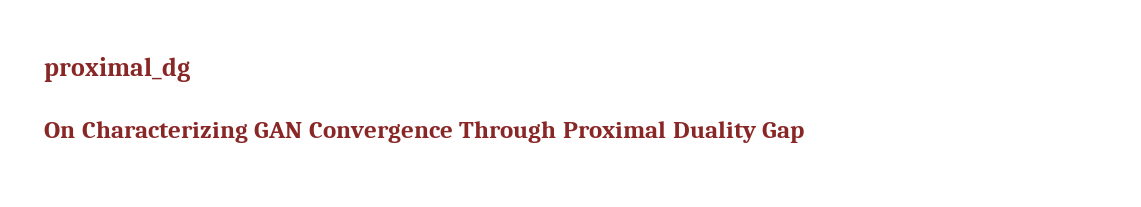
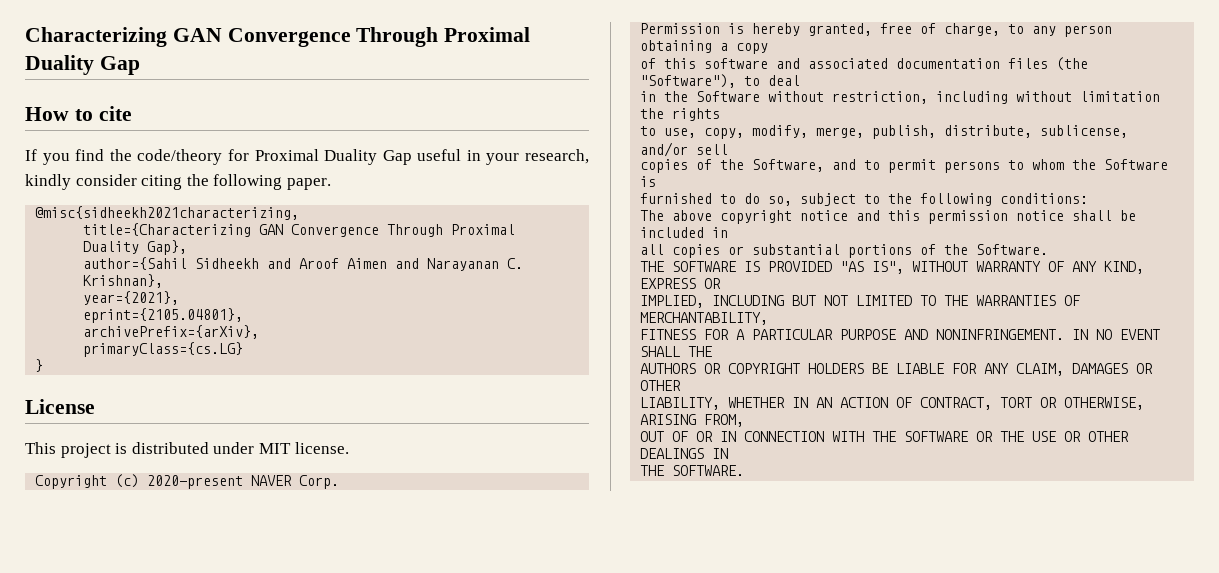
[44,57,190,82] [44,122,75,138] proximal_dg // On -> (25, 37) none
(805, 132) none -> [25,106,132,121] [25,149,589,165] [25,174,331,190] [35,206,300,220] [83,223,516,237] [83,240,188,255] [83,257,524,271] [83,274,164,288] [83,291,180,305] [83,308,244,323] [83,325,260,339] [83,342,244,357] [35,359,44,372] [25,399,95,414] [25,442,349,458] [35,474,340,489] [640,23,1113,37] [640,40,769,54] [640,57,1089,71] [640,74,801,88] [640,91,1161,104] [640,108,721,121] [640,125,1129,139] [640,142,729,157] [640,159,1169,173] [640,176,657,187] [640,193,1089,206] [640,210,1137,224] [640,227,729,238] [640,244,1049,258] [640,261,1145,274] [640,278,722,289] [640,295,1081,308] [640,312,769,325] [640,329,1161,340] [640,346,713,357] [640,363,1154,376] [640,380,682,391] [640,397,1145,410] [640,414,745,427] [640,431,1130,442] [640,448,729,459] [640,465,745,476] // How to cite // If you find the code/theory for Proximal Duality Gap useful in your research, kindly consider citing the following paper. // @misc{sidheekh2021characterizing, // title={Characterizing GAN Convergence Through Proximal Duality Gap}, // author={Sahil Sidheekh and Aroof Aimen and Narayanan C. Krishnan}, // year={2021}, // eprint={2105.04801}, // archivePrefix={arXiv}, // primaryClass={cs.LG} // } // License // This project is distributed under MIT license. // Copyright (c) 2020-present NAVER Corp. // Permission is hereby granted, free of charge, to any person obtaining a copy // of this software and associated documentation files (the "Software"), to deal // in the Software without restriction, including without limitation the rights // to use, copy, modify, merge, publish, distribute, sublicense, and/or sell // copies of the Software, and to permit persons to whom the Software is // furnished to do so, subject to the following conditions: // The above copyright notice and this permission notice shall be included in // all copies or substantial portions of the Software. // THE SOFTWARE IS PROVIDED "AS IS", WITHOUT WARRANTY OF ANY KIND, EXPRESS OR // IMPLIED, INCLUDING BUT NOT LIMITED TO THE WARRANTIES OF MERCHANTABILITY, // FITNESS FOR A PARTICULAR PURPOSE AND NONINFRINGEMENT. IN NO EVENT SHALL THE // AUTHORS OR COPYRIGHT HOLDERS BE LIABLE FOR ANY CLAIM, DAMAGES OR OTHER // LIABILITY, WHETHER IN AN ACTION OF CONTRACT, TORT OR OTHERWISE, ARISING FROM, // OUT OF OR IN CONNECTION WITH THE SOFTWARE OR THE USE OR OTHER DEALINGS IN // THE SOFTWARE.

